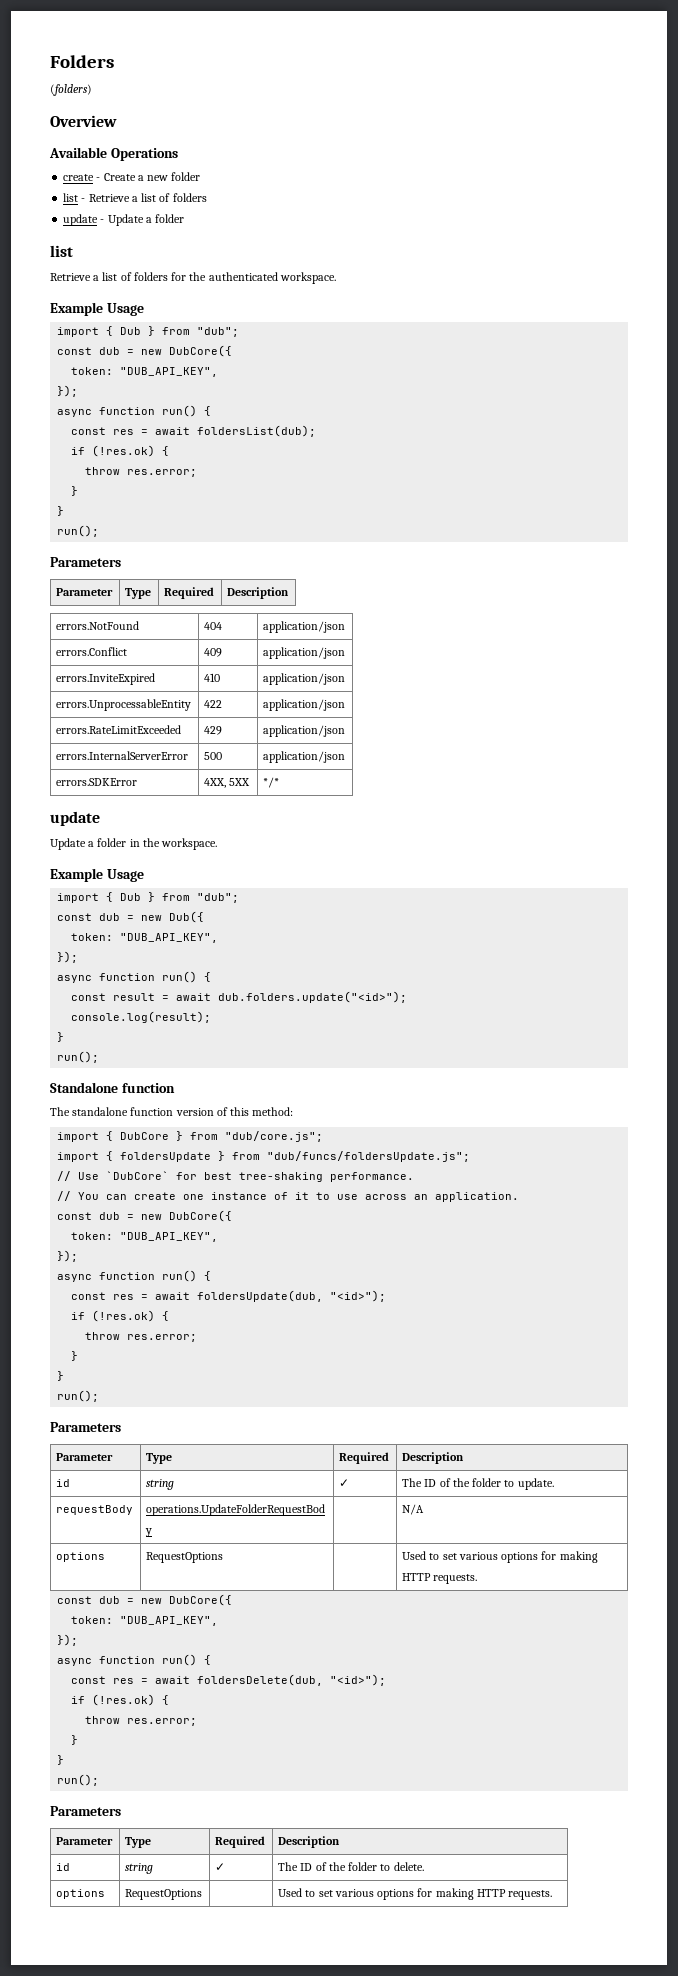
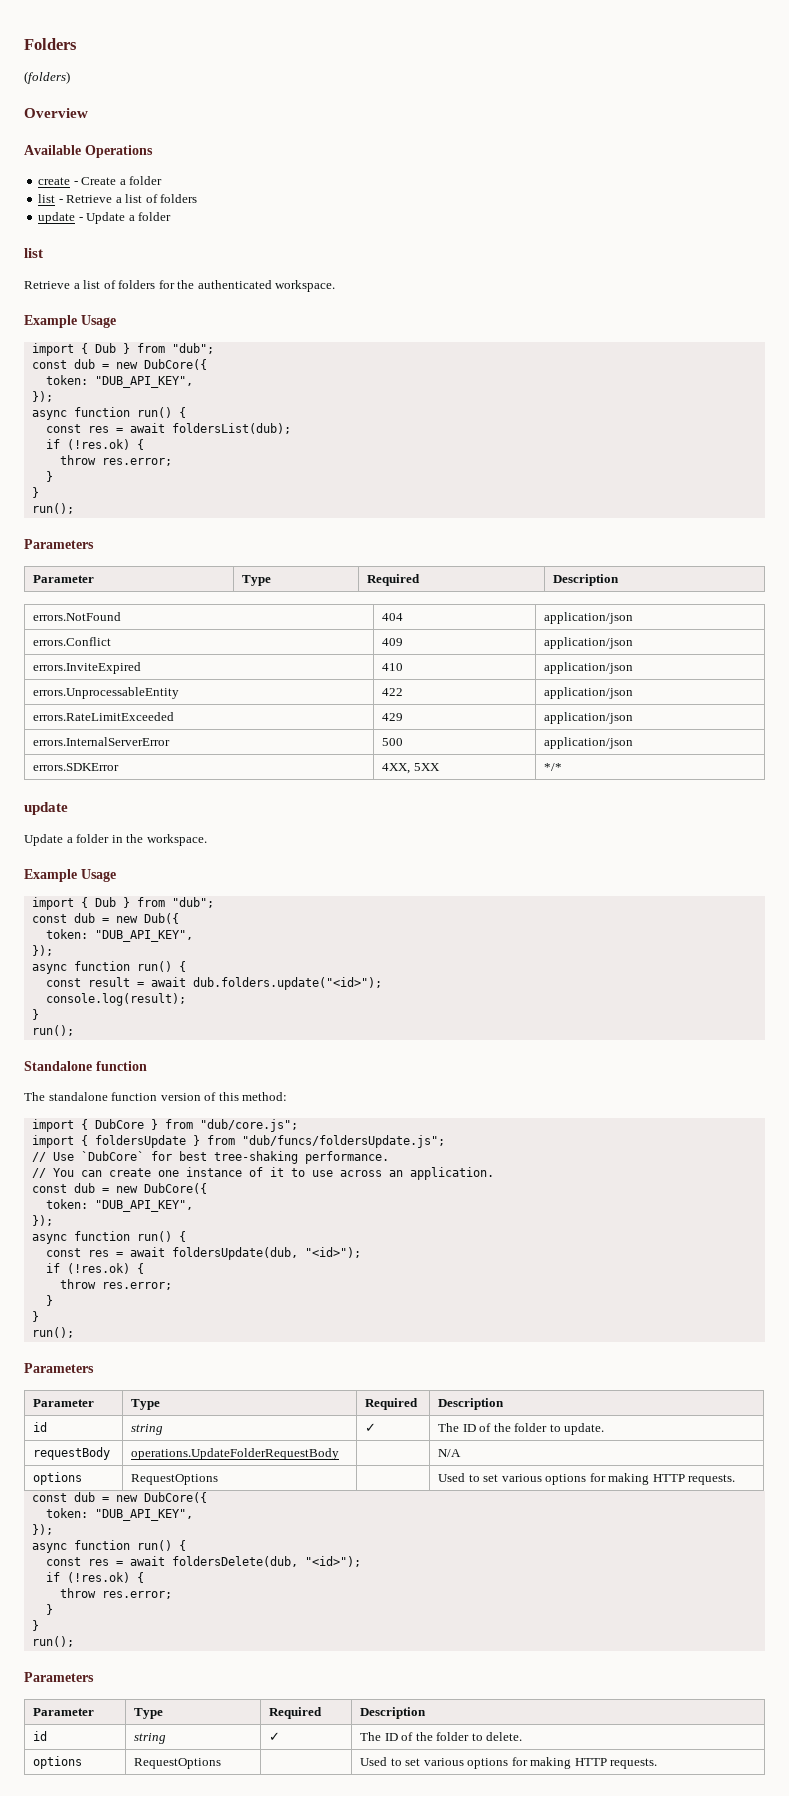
[147,175,169,181] new -> (126, 182) none

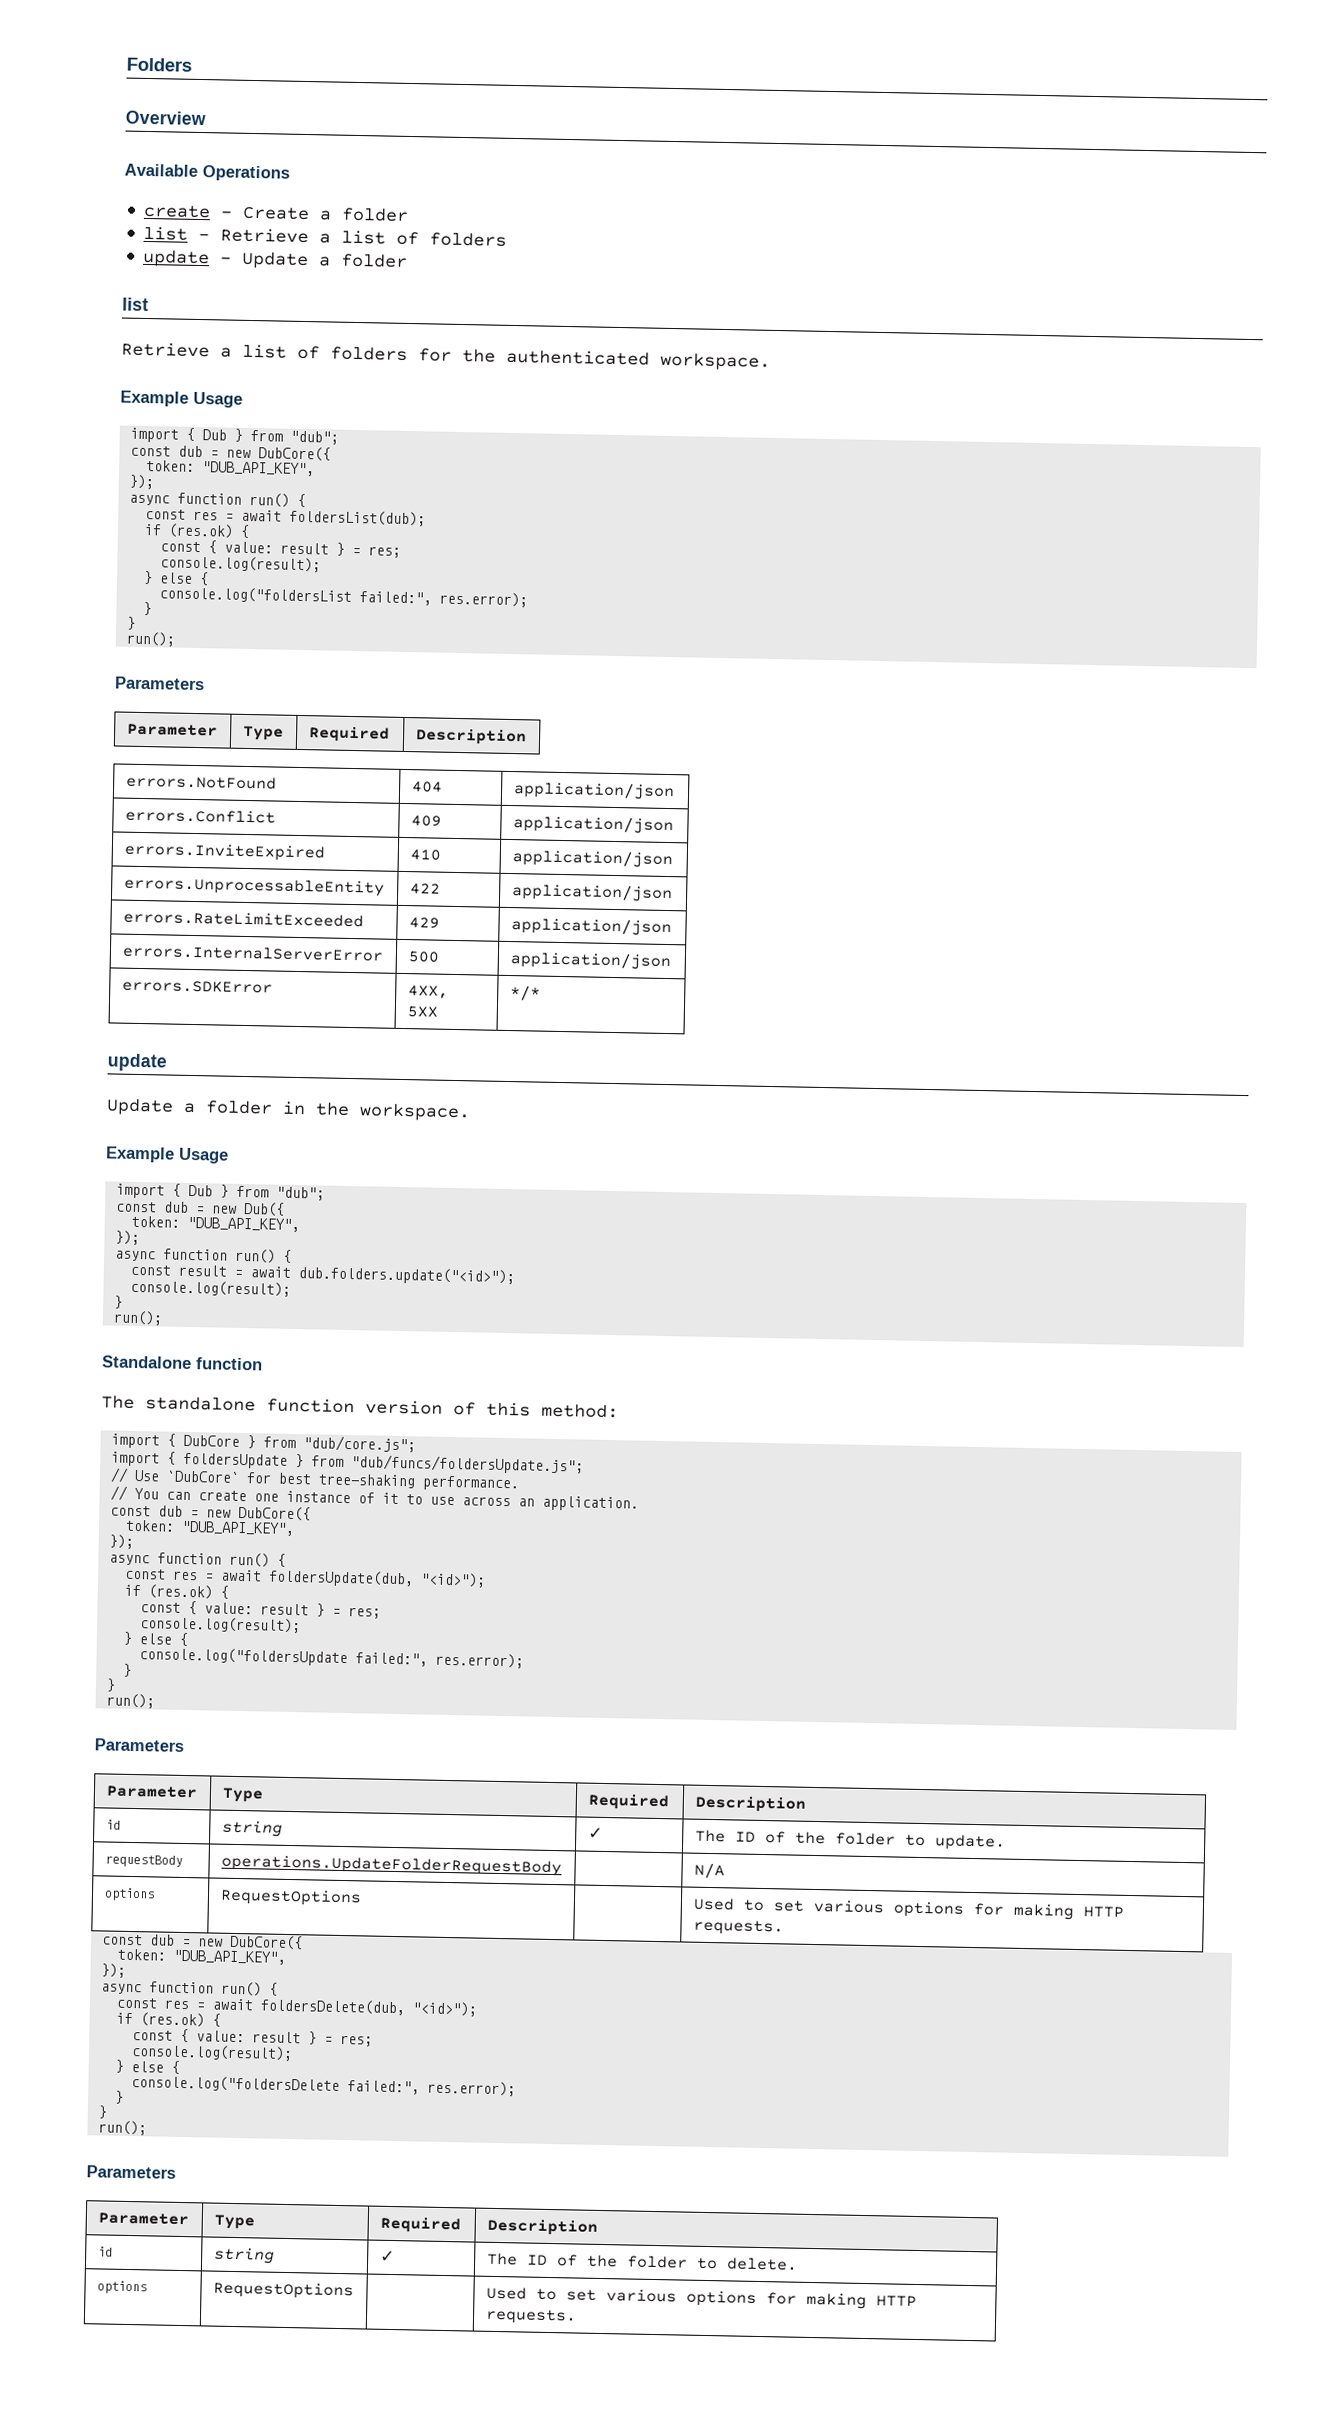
[24,71,70,84] // (folders) -> (192, 64) none
[66,439,144,450] [59,455,172,466] (!res.ok) { // throw res.error; -> [168,523,251,539] [160,540,402,558] [160,555,322,573] [143,570,210,586] [159,586,529,608] (res.ok) { // const { value: result } = res; // console.log(result); // } else { // console.log("foldersList failed:", res.error);
[66,1263,144,1274] [59,1279,172,1290] (!res.ok) { // throw res.error; -> [148,1584,230,1600] [140,1601,382,1619] [140,1616,302,1634] [123,1631,189,1647] [139,1647,525,1669] (res.ok) { // const { value: result } = res; // console.log(result); // } else { // console.log("foldersUpdate failed:", res.error);
[66,1572,144,1583] [59,1588,172,1599] (!res.ok) { // throw res.error; -> [140,2012,222,2028] [132,2028,374,2047] [131,2044,294,2062] [115,2059,181,2074] [131,2075,517,2097] (res.ok) { // const { value: result } = res; // console.log(result); // } else { // console.log("foldersDelete failed:", res.error);

